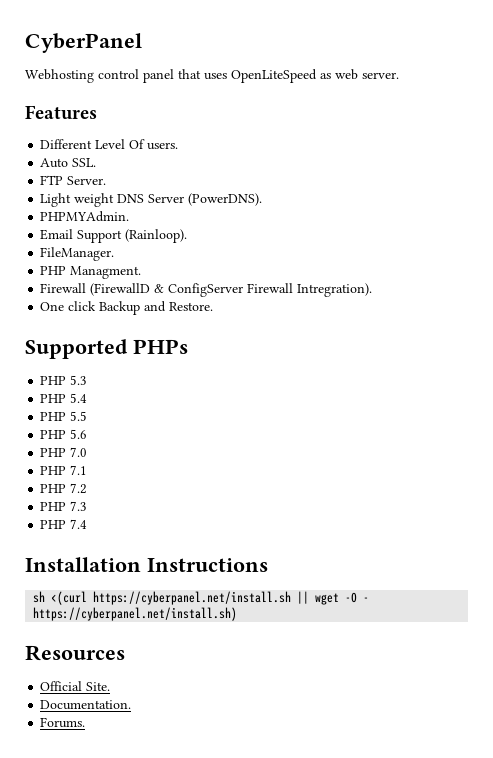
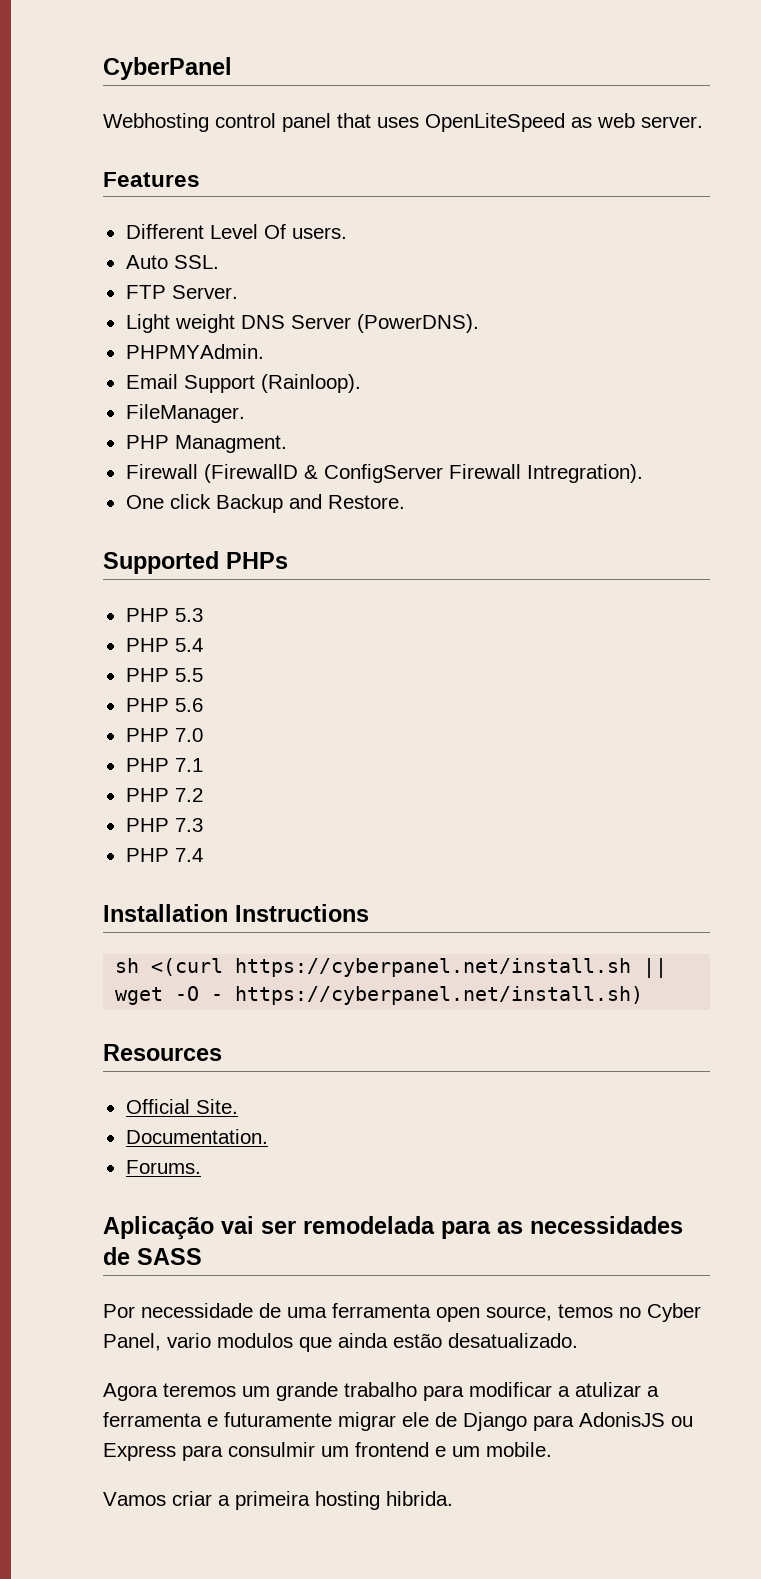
(86, 722) none -> [103,1216,683,1240] [103,1247,202,1265] [103,1303,701,1322] [103,1333,578,1352] [103,1382,659,1401] [103,1412,693,1431] [103,1442,552,1461] [103,1491,453,1510] // Aplicação vai ser remodelada para as necessidades de SASS // Por necessidade de uma ferramenta open source, temos no Cyber Panel, vario modulos que ainda estão desatualizado. // Agora teremos um grande trabalho para modificar a atulizar a ferramenta e futuramente migrar ele de Django para AdonisJS ou Express para consulmir um frontend e um mobile. // Vamos criar a primeira hosting hibrida.

